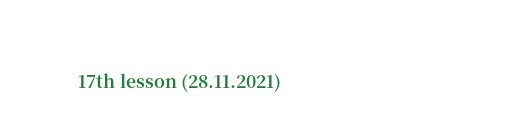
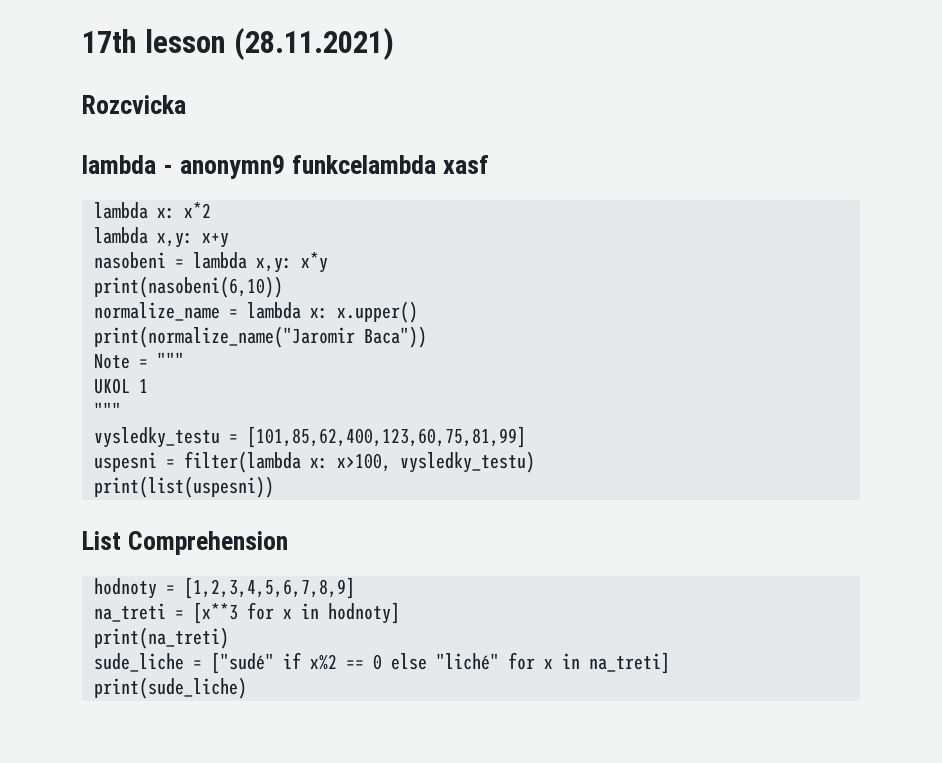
(282, 83) none -> [82,95,186,114] [82,155,490,179] [93,202,211,219] [93,227,229,248] [93,252,328,273] [93,276,283,298] [93,301,418,323] [93,326,427,348] [93,352,184,369] [93,378,148,394] [93,402,121,418] [93,426,526,448] [93,451,535,473] [93,476,274,498] [82,531,289,555] [93,577,355,599] [93,602,400,624] [93,627,229,649] [93,652,670,674] [93,677,247,699] // Rozcvicka // lambda - anonymn9 funkcelambda xasf // lambda x: x*2 // lambda x,y: x+y // nasobeni = lambda x,y: x*y // print(nasobeni(6,10)) // normalize_name = lambda x: x.upper() // print(normalize_name("Jaromir Baca")) // Note = """ // UKOL 1 // """ // vysledky_testu = [101,85,62,400,123,60,75,81,99] // uspesni = filter(lambda x: x>100, vysledky_testu) // print(list(uspesni)) // List Comprehension // hodnoty = [1,2,3,4,5,6,7,8,9] // na_treti = [x**3 for x in hodnoty] // print(na_treti) // sude_liche = ["sudé" if x%2 == 0 else "liché" for x in na_treti] // print(sude_liche)

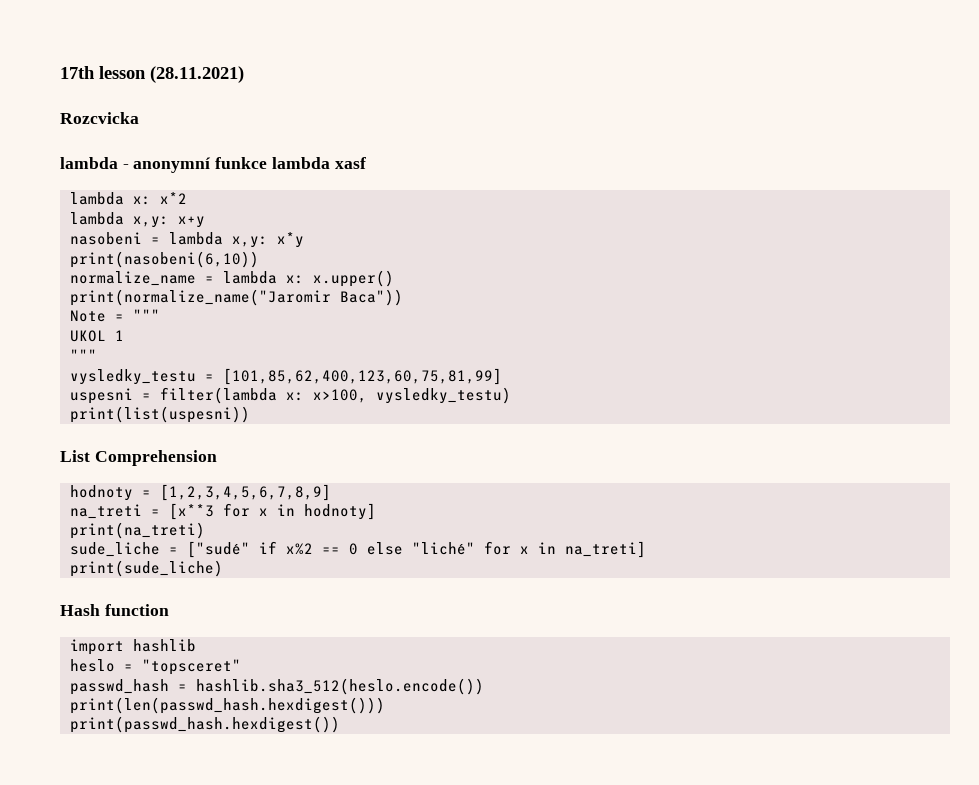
[180,155,437,179] anonymn9 funkcelambda -> [133,157,330,173] anonymní funkce lambda
(247, 688) none -> [60,604,169,616] [69,639,196,655] [69,659,241,675] [69,678,484,695] [69,697,385,714] [69,716,340,733] // Hash function // import hashlib // heslo = "topsceret" // passwd_hash = hashlib.sha3_512(heslo.encode()) // print(len(passwd_hash.hexdigest())) // print(passwd_hash.hexdigest())

